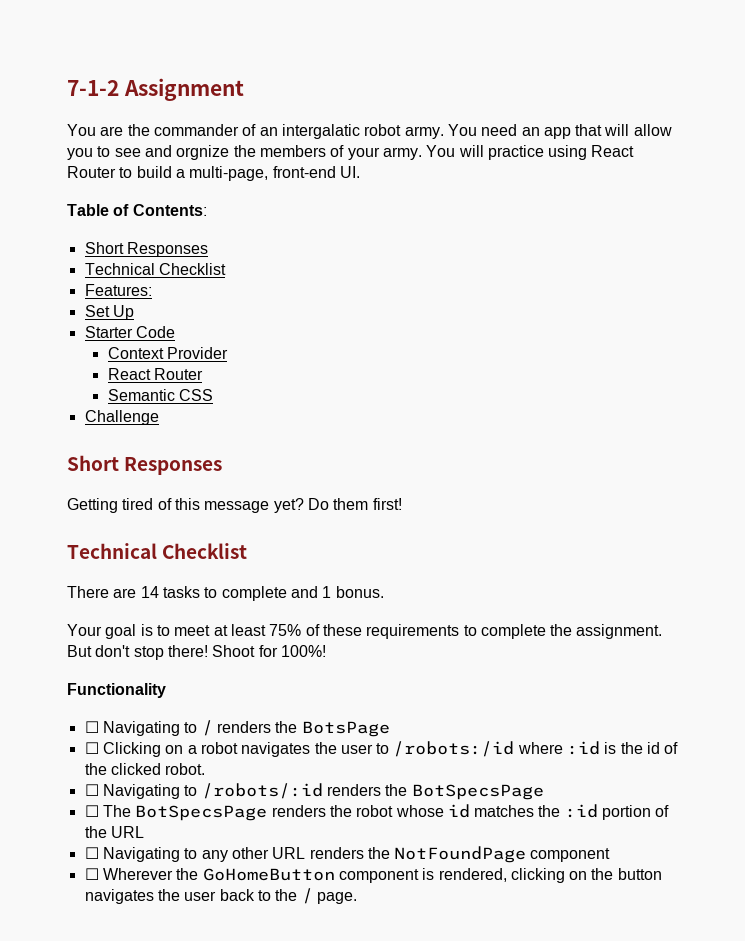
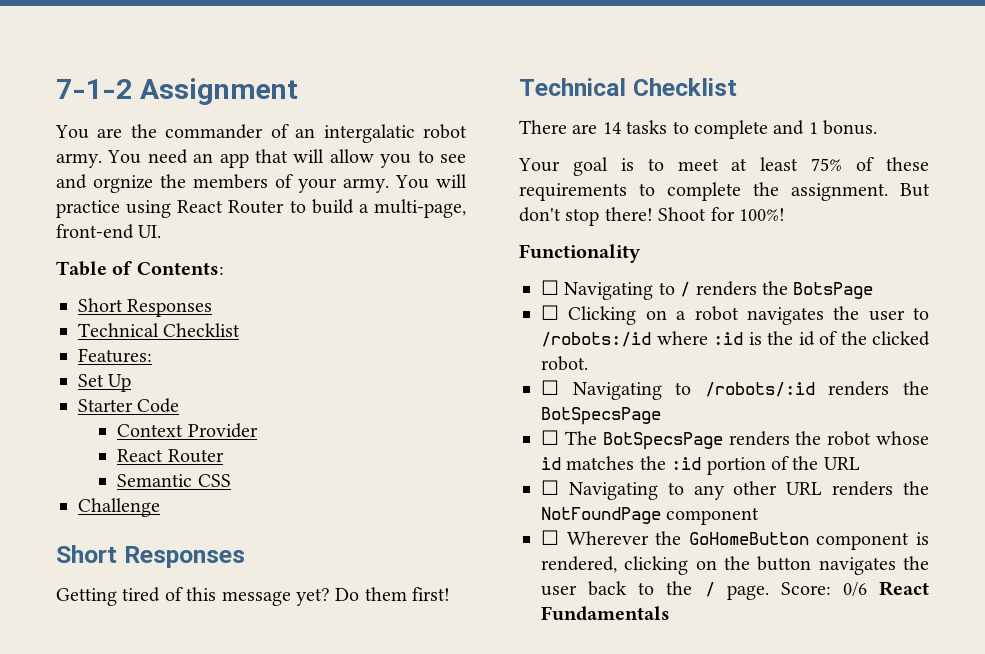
(357, 898) none -> [780,581,929,597] [541,606,670,621] Score: 0/6 React Fundamentals

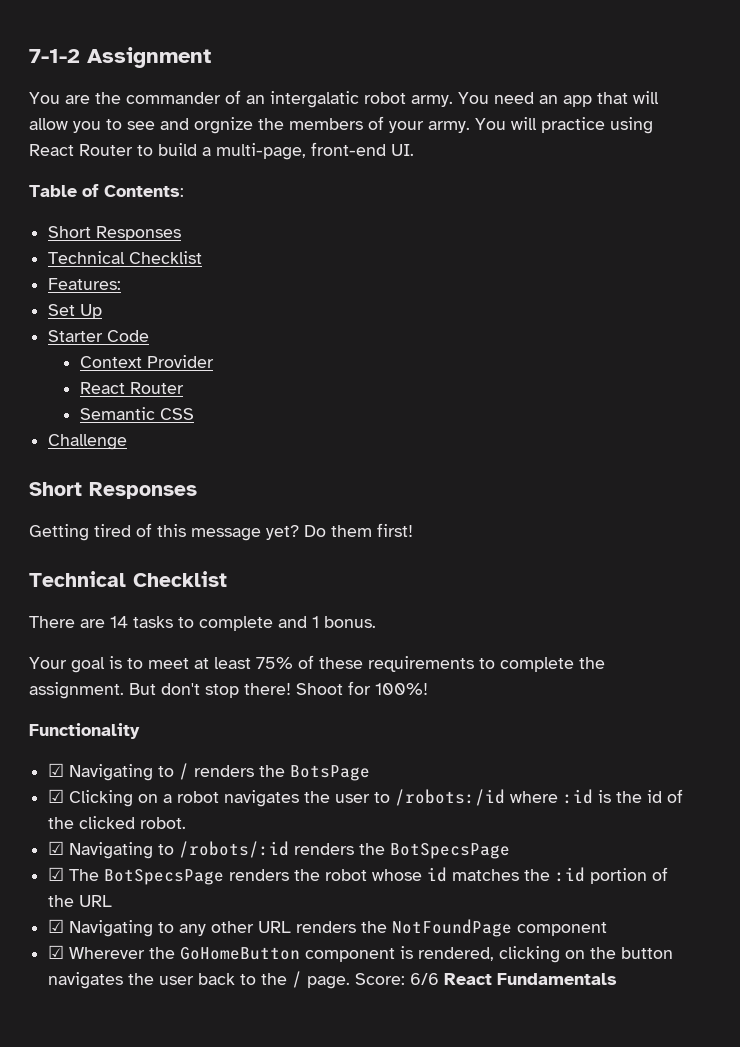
[541,280,559,295] ☐ -> [48,763,65,777] ☑
[541,305,559,320] ☐ -> [48,789,65,803] ☑
[541,380,559,395] ☐ -> [48,841,65,855] ☑
[541,430,559,445] ☐ -> [48,867,65,881] ☑
[541,480,559,495] ☐ -> [48,919,65,933] ☑
[541,530,559,545] ☐ -> [48,945,65,959] ☑
[842,582,867,597] 0/6 -> [410,973,440,985] 6/6

